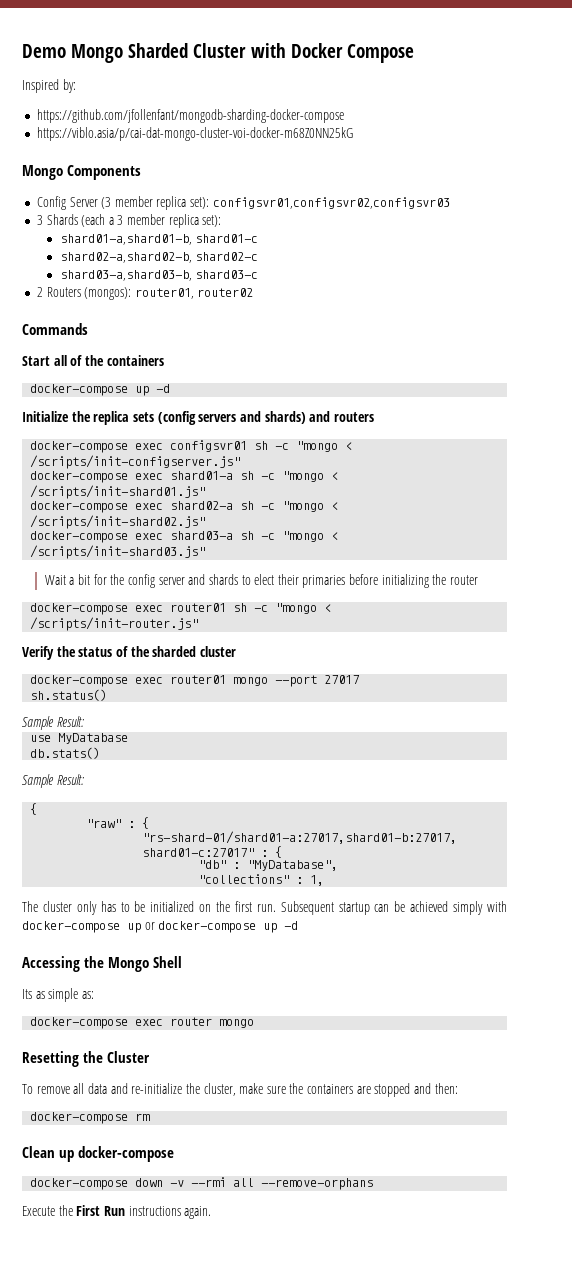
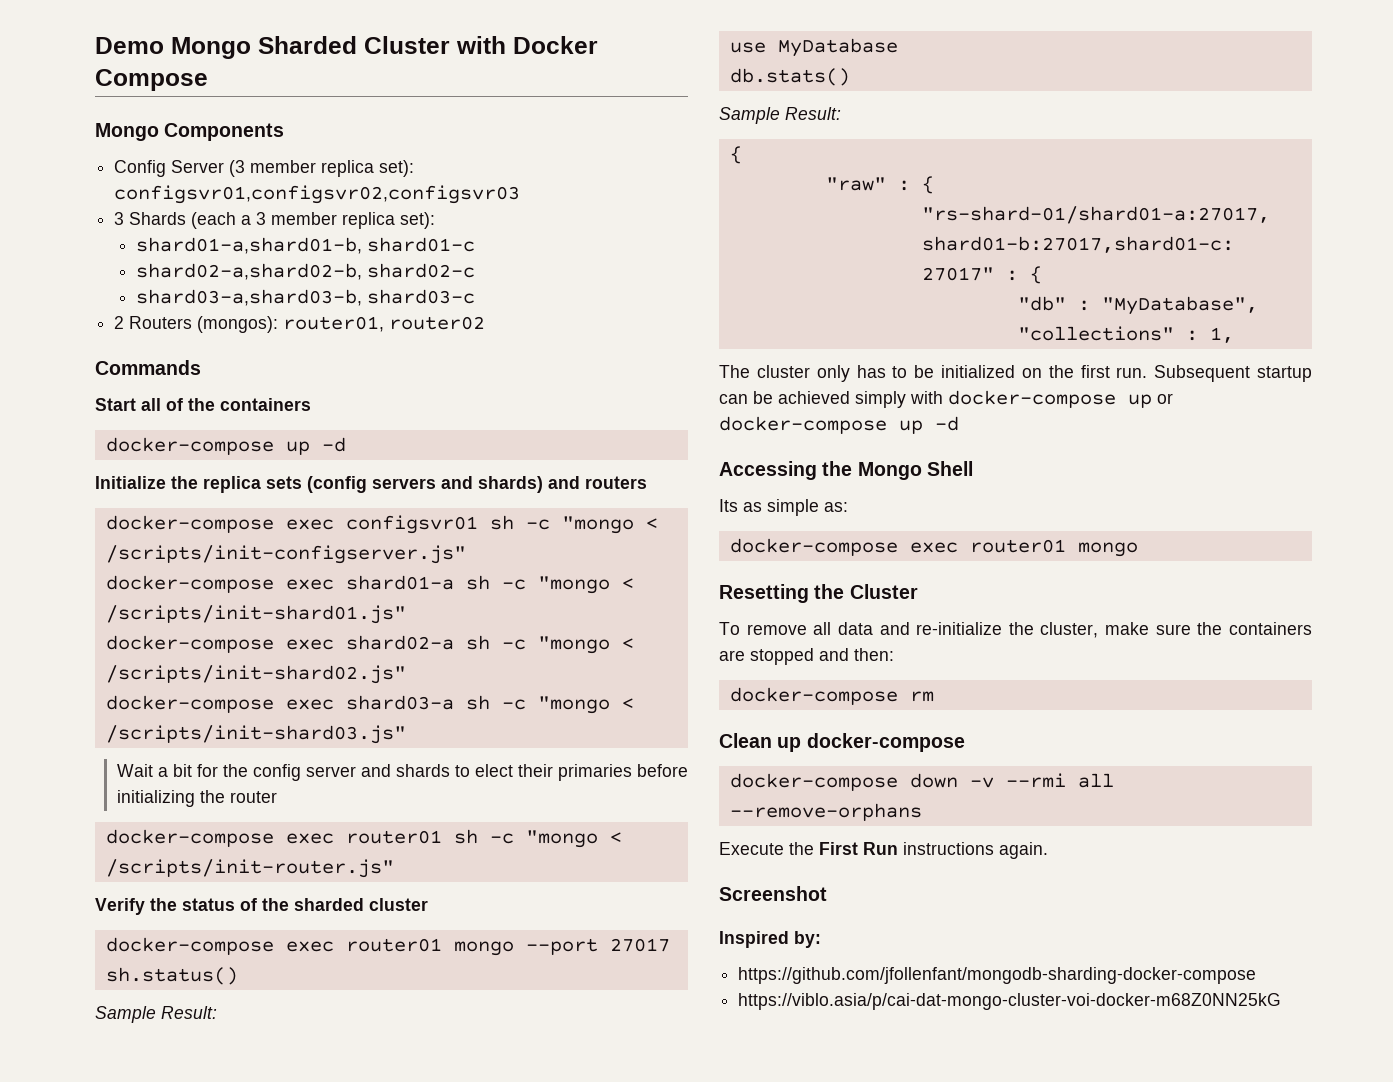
[22,79,76,93] [36,109,344,123] [36,127,353,141] // Inspired by: // https://github.com/jfollenfant/mongodb-sharding-docker-compose // https://viblo.asia/p/cai-dat-mongo-cluster-voi-docker-m68Z0NN25kG -> (208, 80) none
[170,1017,213,1026] router -> [969,539,1066,553] router01
(212, 1212) none -> [719,886,827,901] [719,931,821,948] [738,967,1257,984] [738,993,1282,1010] // Screenshot // Inspired by: // https://github.com/jfollenfant/mongodb-sharding-docker-compose // https://viblo.asia/p/cai-dat-mongo-cluster-voi-docker-m68Z0NN25kG

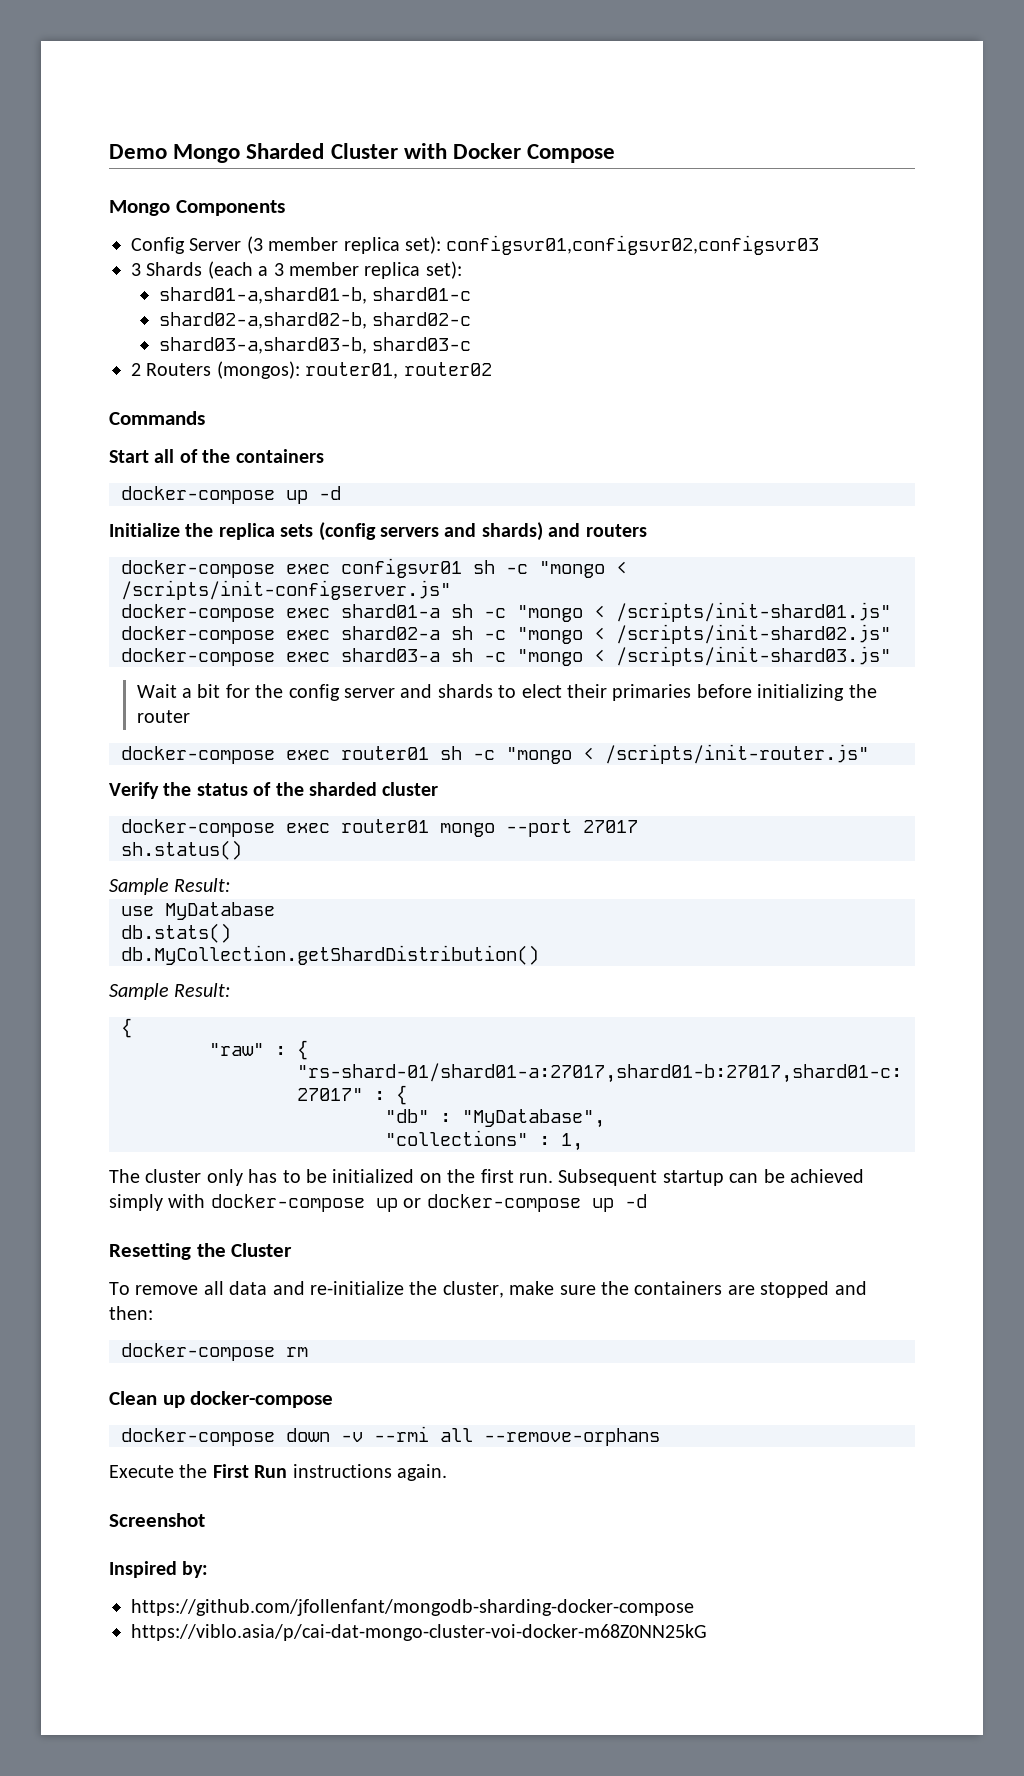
(850, 77) none -> [121,945,539,965] // db.MyCollection.getShardDistribution()
[719,461,973,480] [719,499,848,516] [729,538,1138,557] // Accessing the Mongo Shell // Its as simple as: // docker-compose exec router01 mongo -> (647, 1201) none

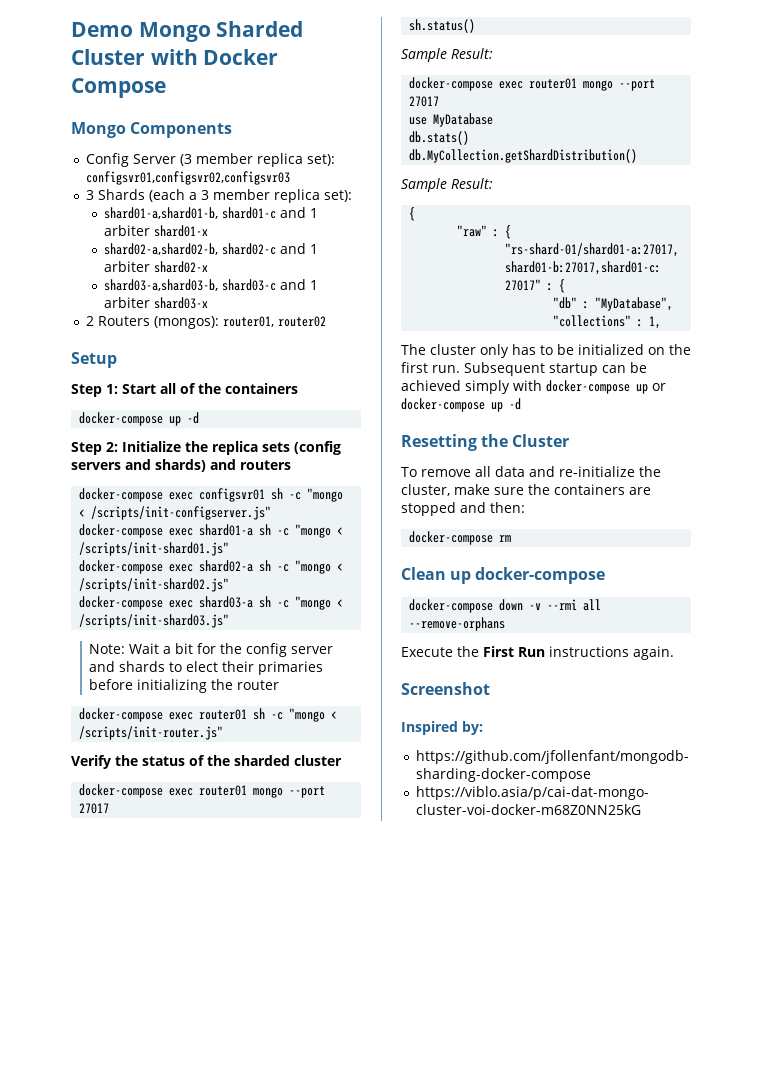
[158,312,471,329] [158,337,471,354] // shard02-a,shard02-b, shard02-c // shard03-a,shard03-b, shard03-c -> [280,207,319,218] [104,225,209,237] [104,243,319,255] [104,261,209,273] [104,279,319,291] [104,297,209,309] and 1 arbiter shard01-x // shard02-a,shard02-b, shard02-c and 1 arbiter shard02-x // shard03-a,shard03-b, shard03-c and 1 arbiter shard03-x
[109,411,205,425] Commands // -> [71,352,117,368] [71,384,118,397] Setup // Step 1:
(341, 493) none -> [71,442,118,455] Step 2:
(891, 656) none -> [89,644,126,654] Note:
(231, 885) none -> [409,77,656,91] [409,96,440,107] // docker-compose exec router01 mongo --port 27017

